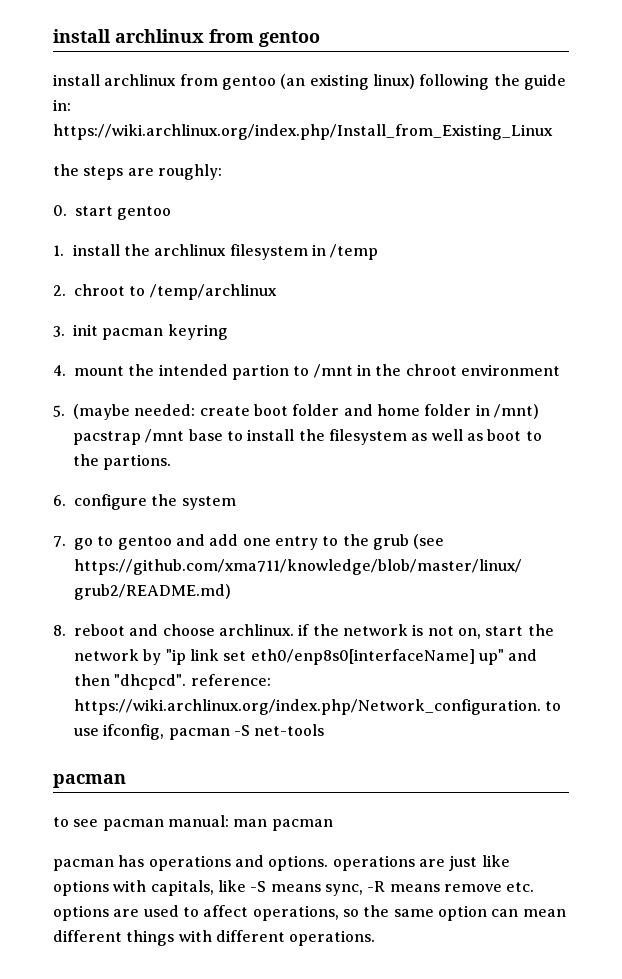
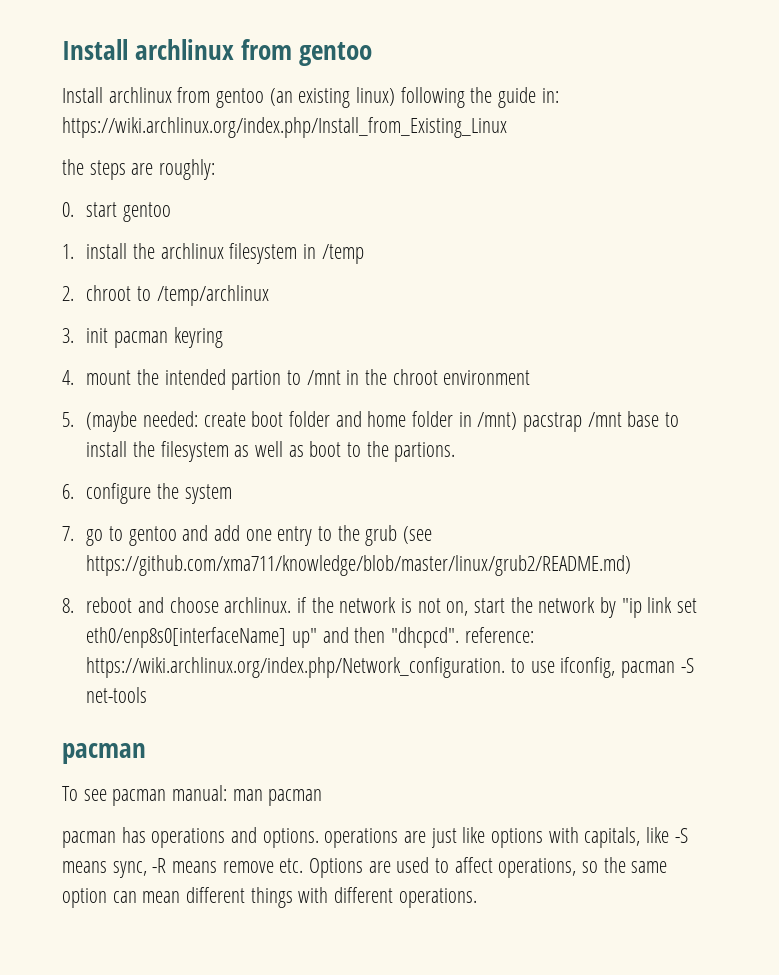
[53,29,111,43] install -> [62,39,128,60] Install
[53,74,100,86] install -> [62,87,103,103] Install
[53,817,69,827] to -> [62,786,78,801] To
[53,905,109,921] options -> [309,858,364,878] Options

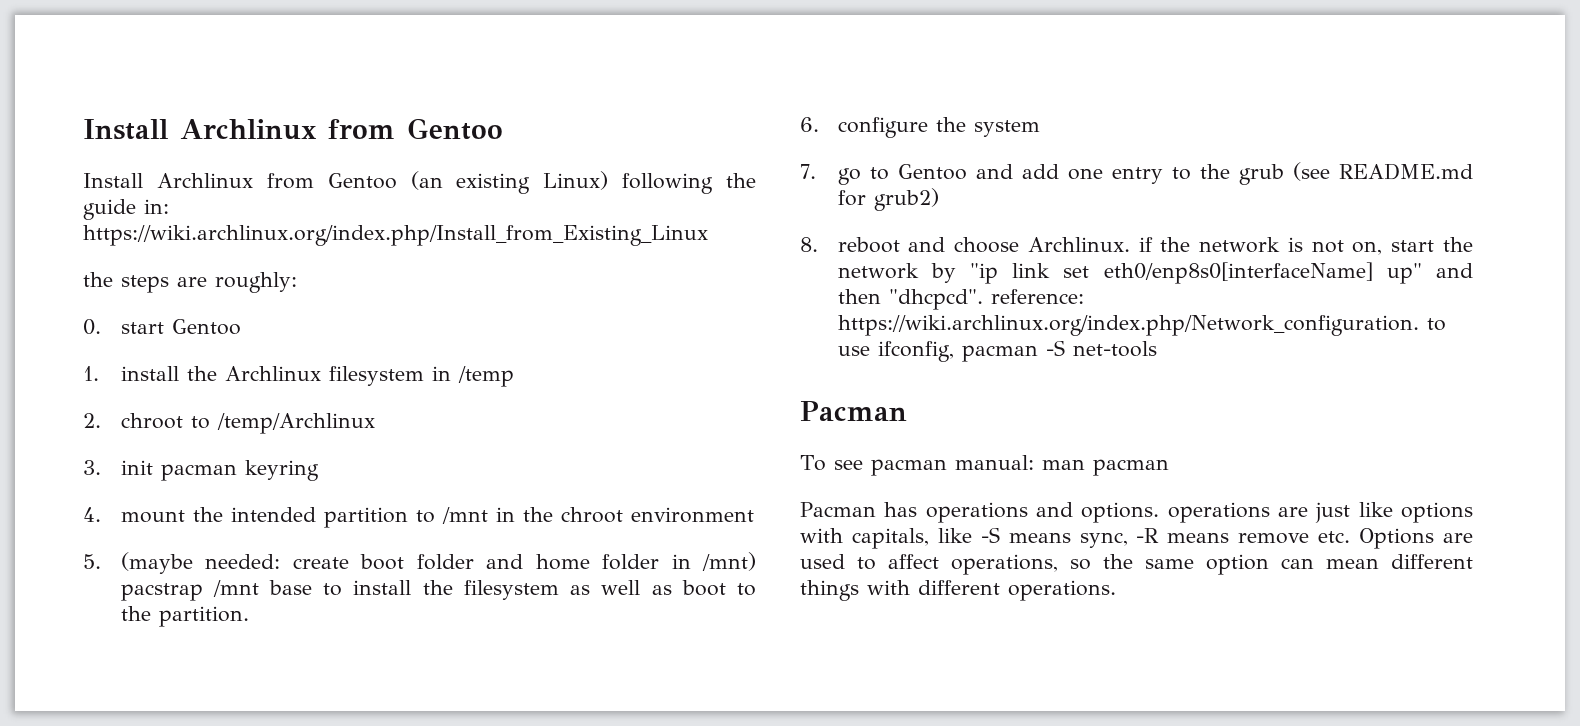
[62,39,373,66] [62,87,265,108] Install archlinux from gentoo // Install archlinux from gentoo -> [83,118,503,140] [83,173,397,189] Install Archlinux from Gentoo // Install Archlinux from Gentoo
[356,87,396,106] linux) -> [543,171,609,190] Linux)
[122,202,171,222] gentoo -> [171,319,241,335] Gentoo
[160,243,224,259] archlinux -> [224,366,321,381] Archlinux
[156,285,269,306] /temp/archlinux -> [216,413,375,434] /temp/Archlinux
[231,370,282,390] partion -> [323,507,408,528] partition
[394,442,456,462] partions. -> [158,606,249,627] partition.
[128,526,177,546] gentoo -> [897,164,967,180] Gentoo
[86,555,632,576] https://github.com/xma711/knowledge/blob/master/linux/grub2/README.md) -> [1339,163,1473,180] [837,188,939,211] README.md for grub2)
[224,597,292,613] archlinux. -> [1027,237,1130,252] Archlinux.
[62,743,146,764] pacman -> [800,401,907,421] Pacman
[62,831,116,848] pacman -> [800,502,876,517] Pacman

